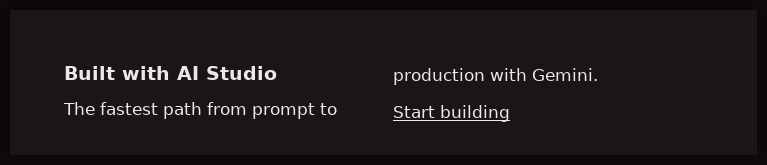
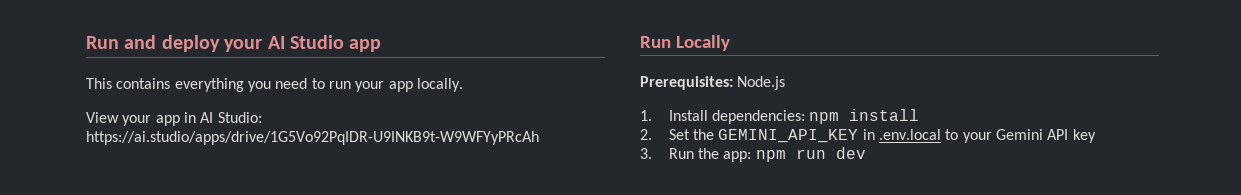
[64,66,277,80] [63,102,337,119] [393,68,598,85] [393,105,510,122] Built with AI Studio // The fastest path from prompt to production with Gemini. // Start building -> [86,35,382,52] [86,78,463,92] [86,112,262,126] [86,131,539,145] [640,35,730,51] [640,76,786,90] [640,109,920,124] [640,129,1096,143] [640,147,866,162] Run and deploy your AI Studio app // This contains everything you need to run your app locally. // View your app in AI Studio: https://ai.studio/apps/drive/1G5Vo92PqIDR-U9INKB9t-W9WFYyPRcAh // Run Locally // Prerequisites: Node.js // 1. Install dependencies: npm install // 2. Set the GEMINI_API_KEY in .env.local to your Gemini API key // 3. Run the app: npm run dev

